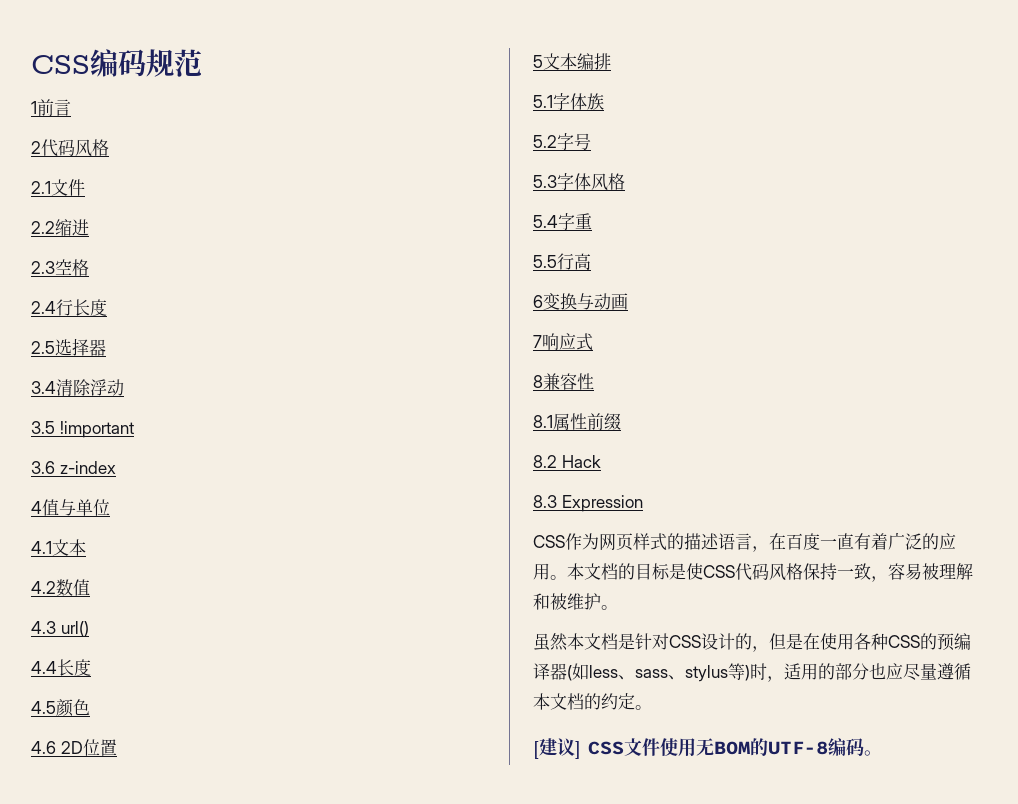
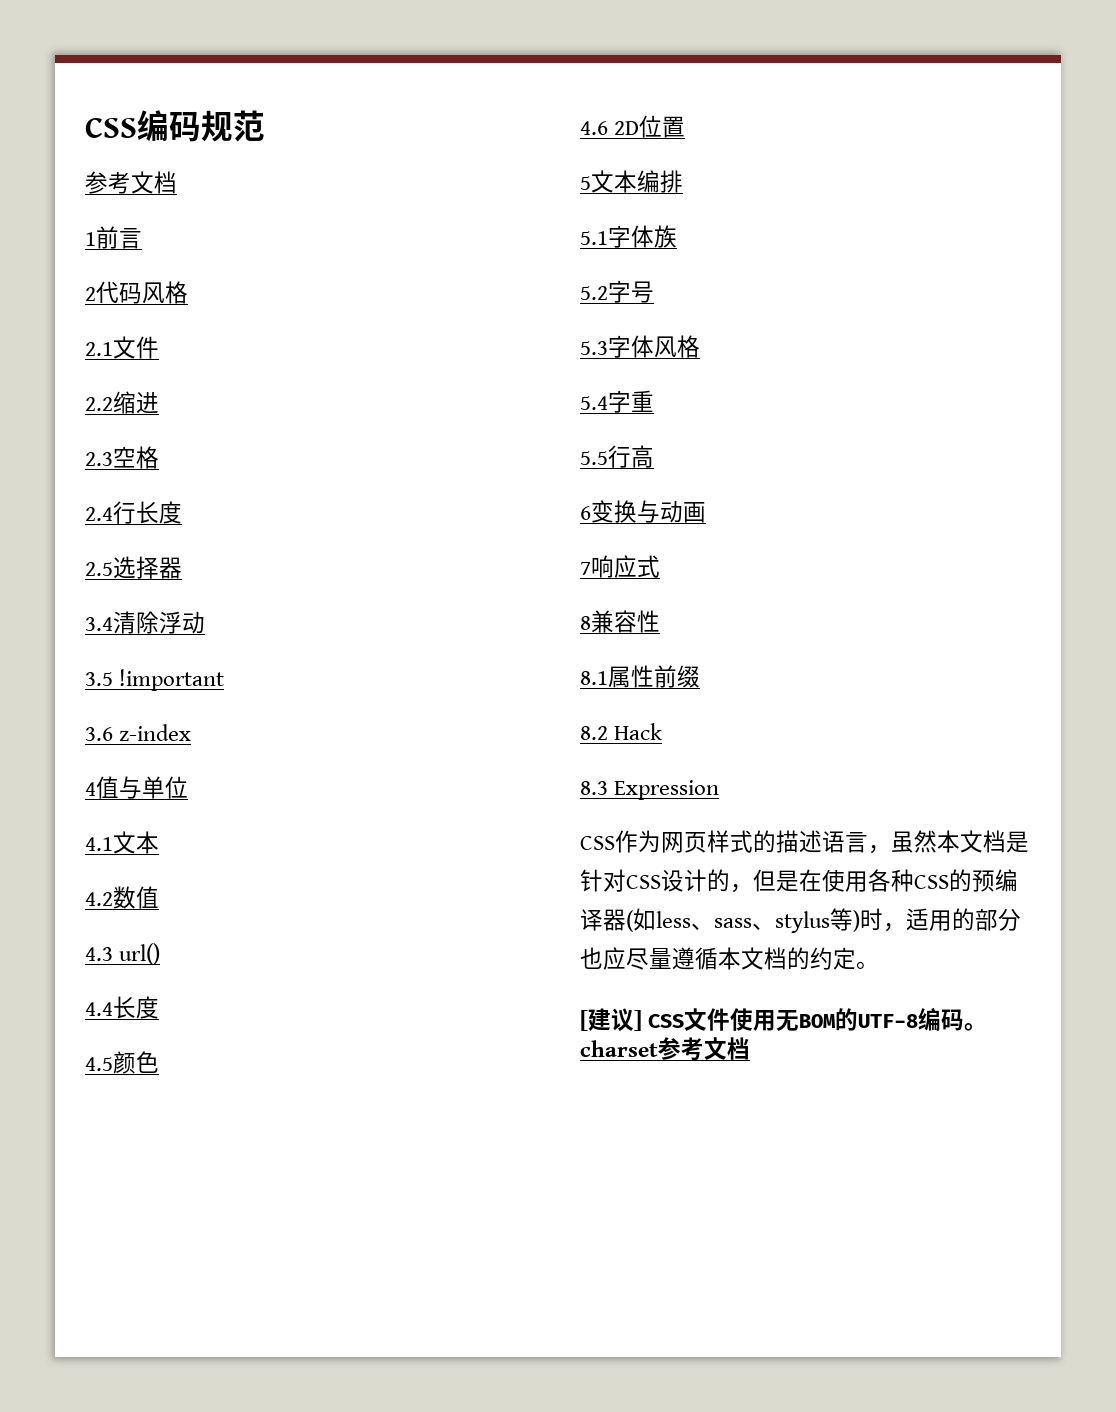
(202, 63) none -> [85,171,177,194] // 参考文档
[769,532,956,550] [533,563,973,582] [533,593,618,610] 在百度一直有着广泛的应用。本文档的目标是使CSS代码风格保持一致，容易被理解和被维护。 // -> (891, 849) none
(882, 753) none -> [580,1037,750,1061] charset参考文档

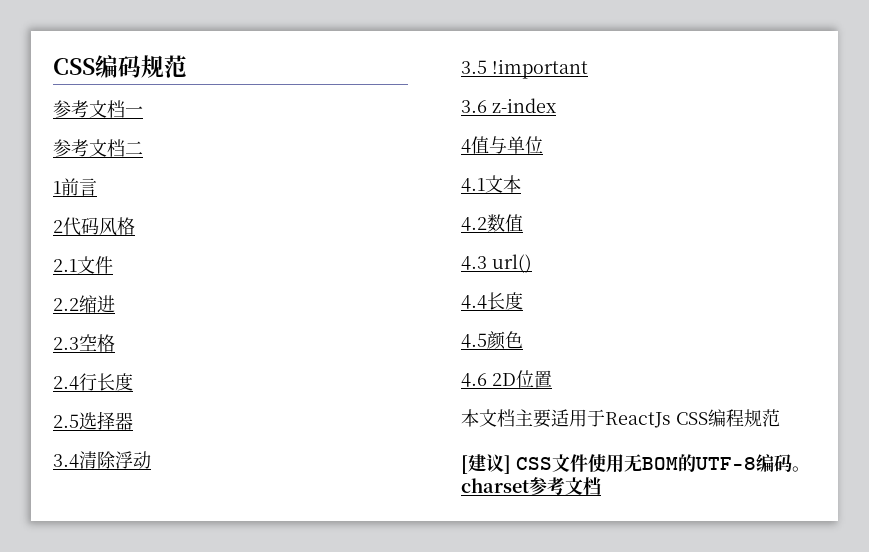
(177, 182) none -> [125,106,143,116] [53,139,143,157] 一 // 参考文档二
[580,170,683,193] [580,225,677,248] [580,280,654,303] [580,335,700,358] [580,390,654,413] [580,445,654,468] [580,500,706,523] [580,555,660,578] [580,610,660,633] [580,665,700,688] [580,723,663,740] [580,780,720,800] [580,830,1029,854] [580,869,1018,893] [580,908,1021,933] [580,947,879,970] 5文本编排 // 5.1字体族 // 5.2字号 // 5.3字体风格 // 5.4字重 // 5.5行高 // 6变换与动画 // 7响应式 // 8兼容性 // 8.1属性前缀 // 8.2 Hack // 8.3 Expression // CSS作为网页样式的描述语言，虽然本文档是针对CSS设计的，但是在使用各种CSS的预编译器(如less、sass、stylus等)时，适用的部分也应尽量遵循本文档的约定。 -> [461,409,780,428] 本文档主要适用于ReactJs CSS编程规范

